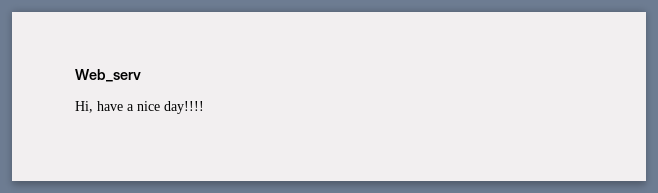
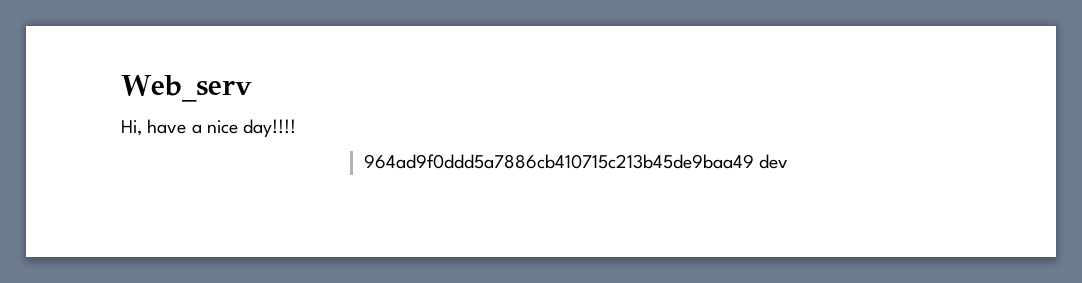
(204, 107) none -> [364,154,789,169] // 964ad9f0ddd5a7886cb410715c213b45de9baa49 dev

